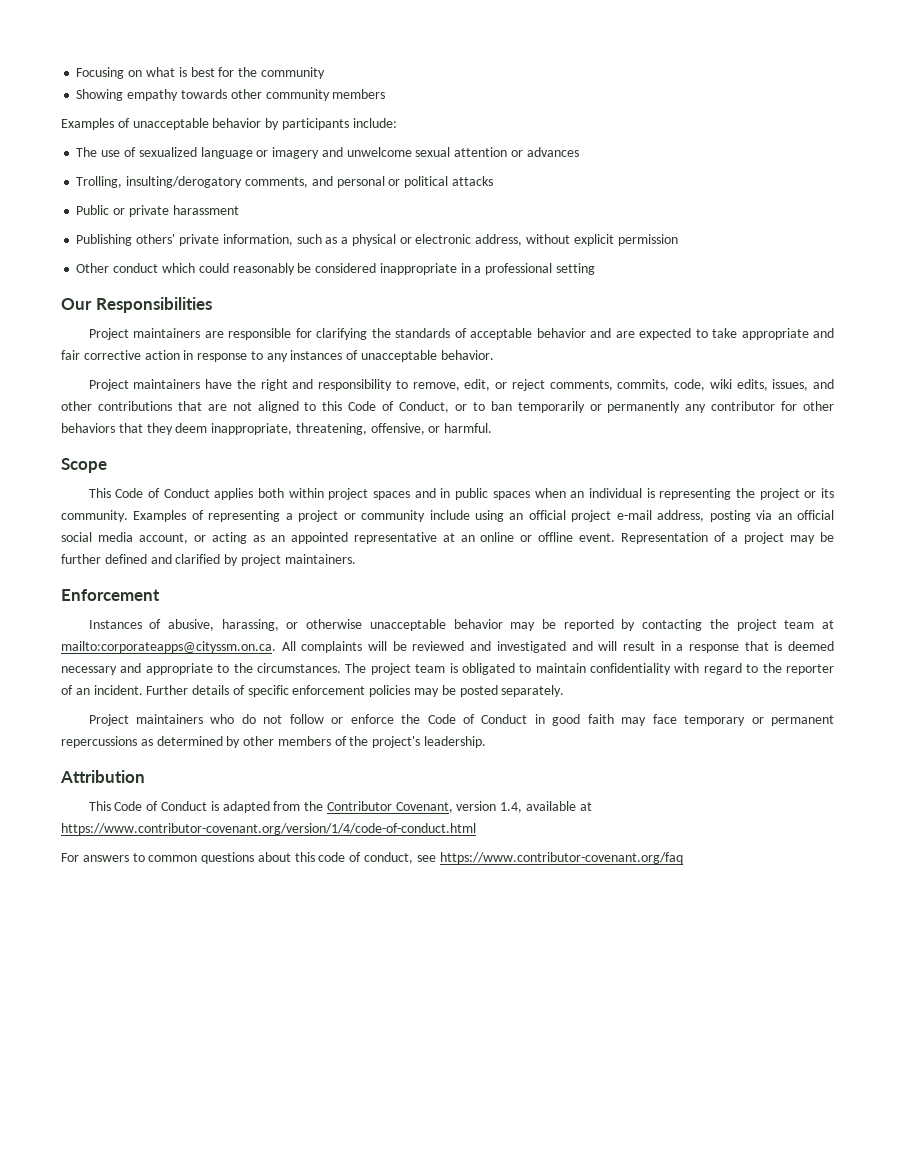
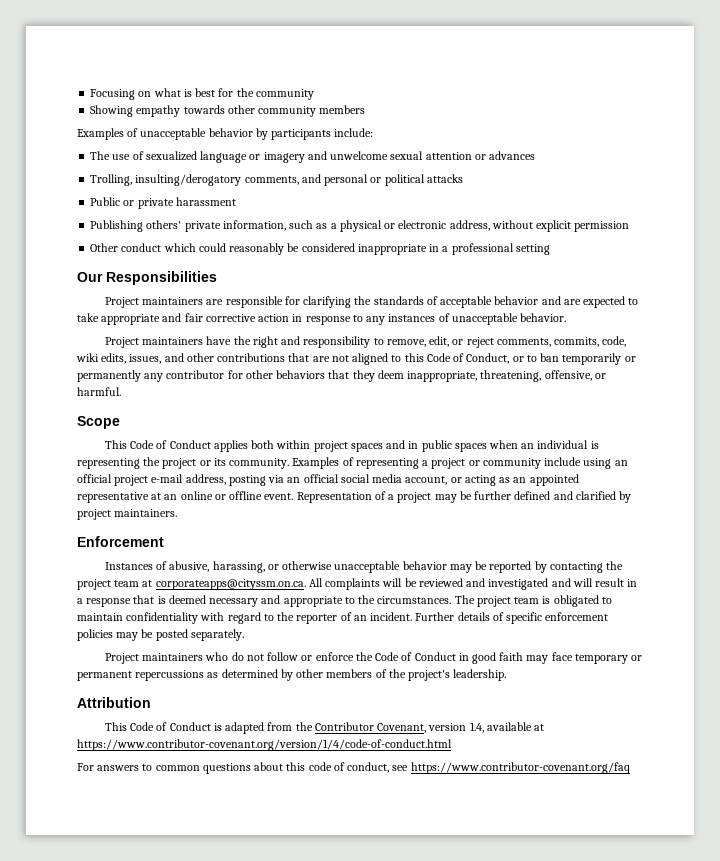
[61,641,276,653] mailto:corporateapps@cityssm.on.ca. -> [155,579,306,590] corporateapps@cityssm.on.ca.

